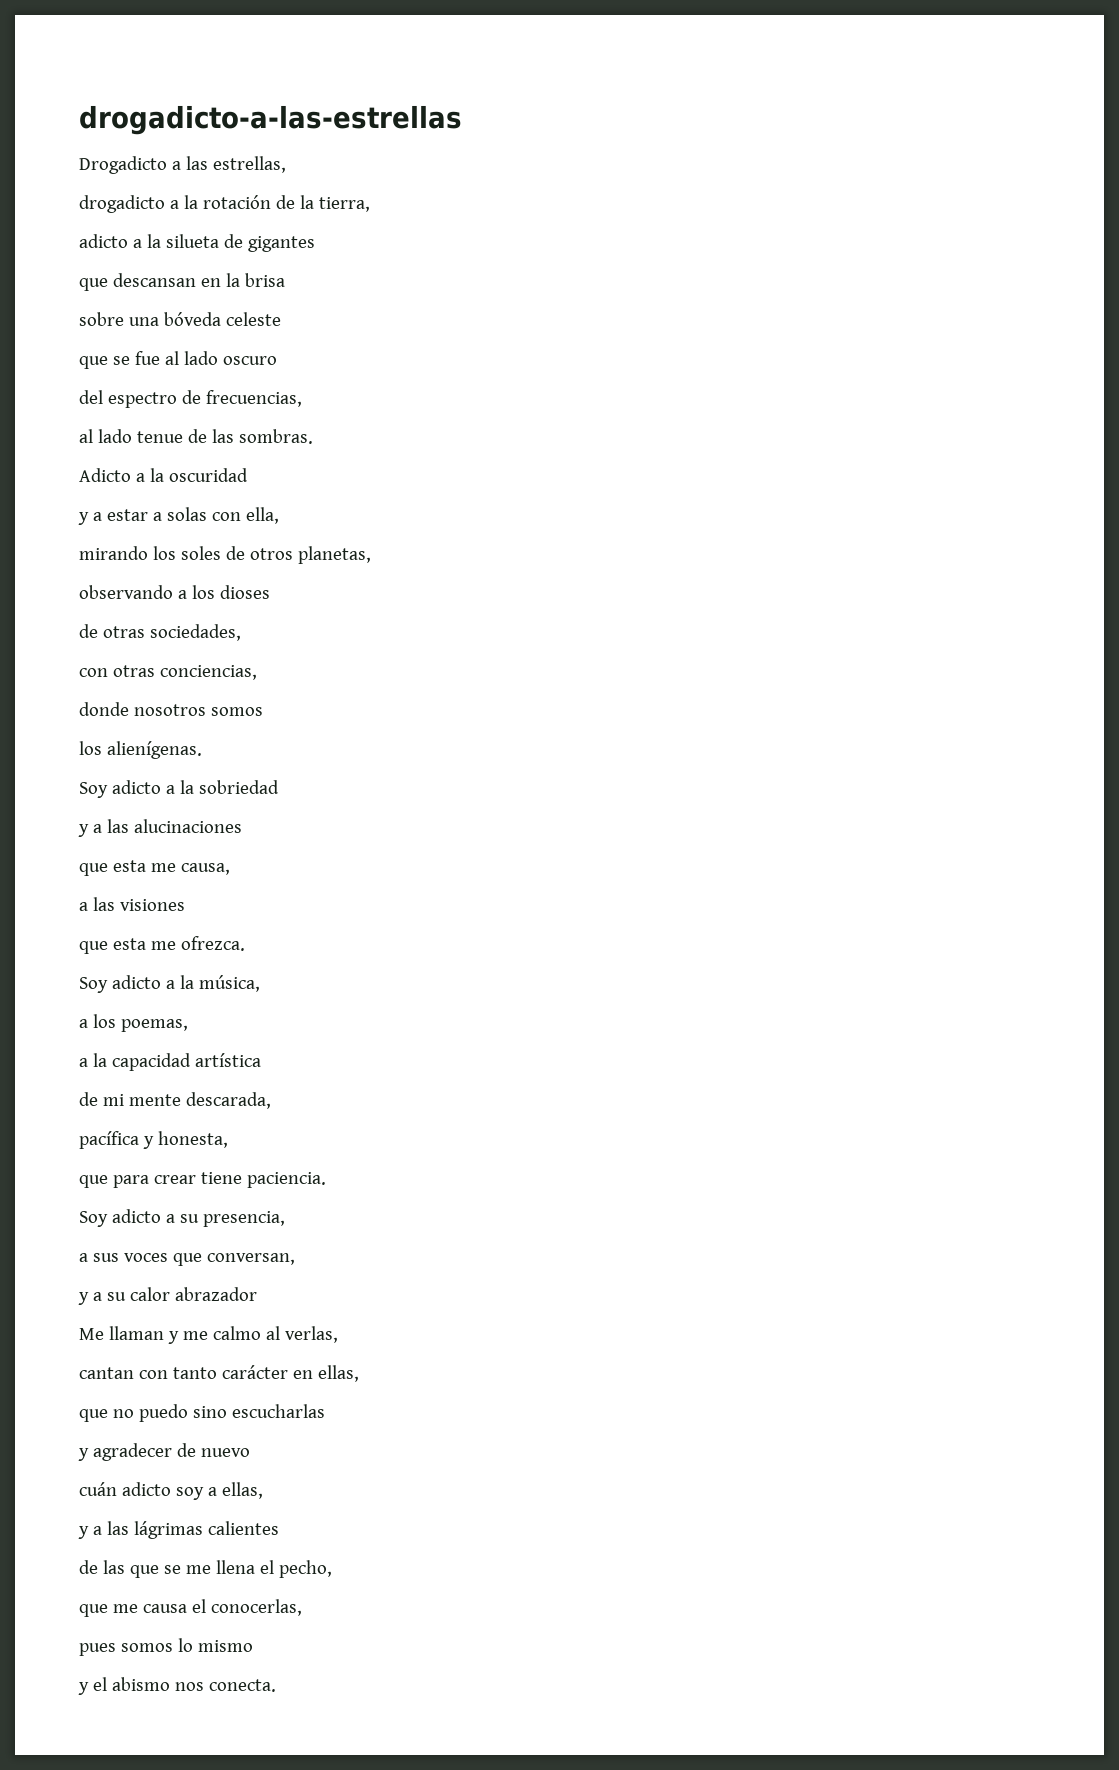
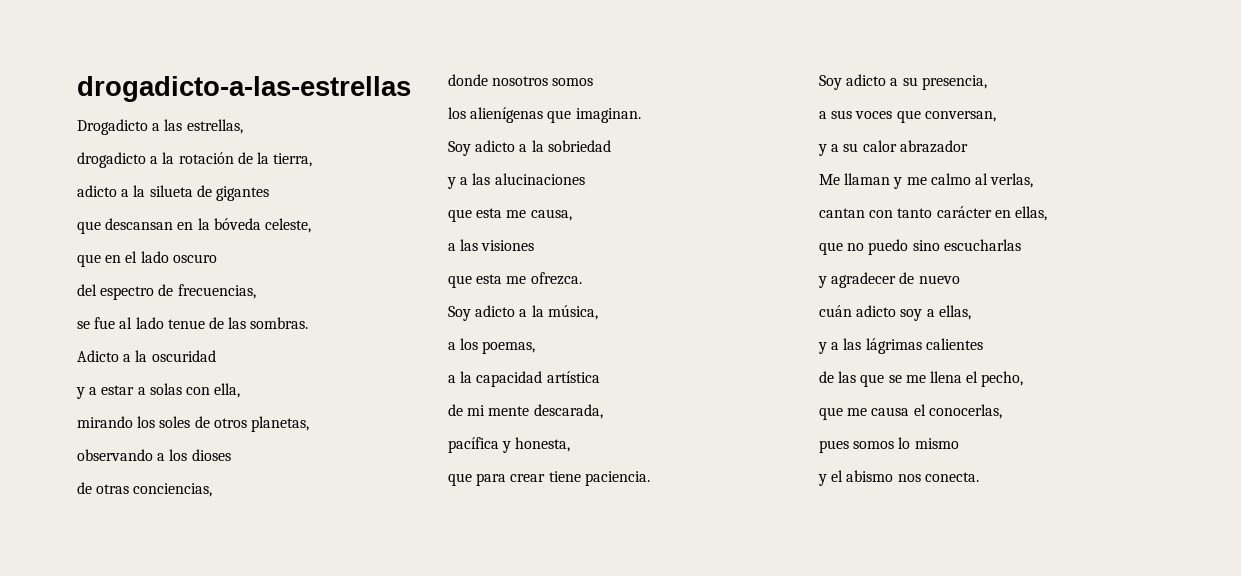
[244,273,285,287] [79,312,281,326] [79,351,179,369] brisa // sobre una bóveda celeste // que se fue al -> [213,218,311,233] [77,251,138,267] bóveda celeste, // que en el
(302, 398) none -> [77,317,116,329] se fue
[149,624,241,641] [79,665,155,677] sociedades, // con otras -> (130, 489) none
[106,741,202,759] alienígenas. -> [470,107,641,123] alienígenas que imaginan.

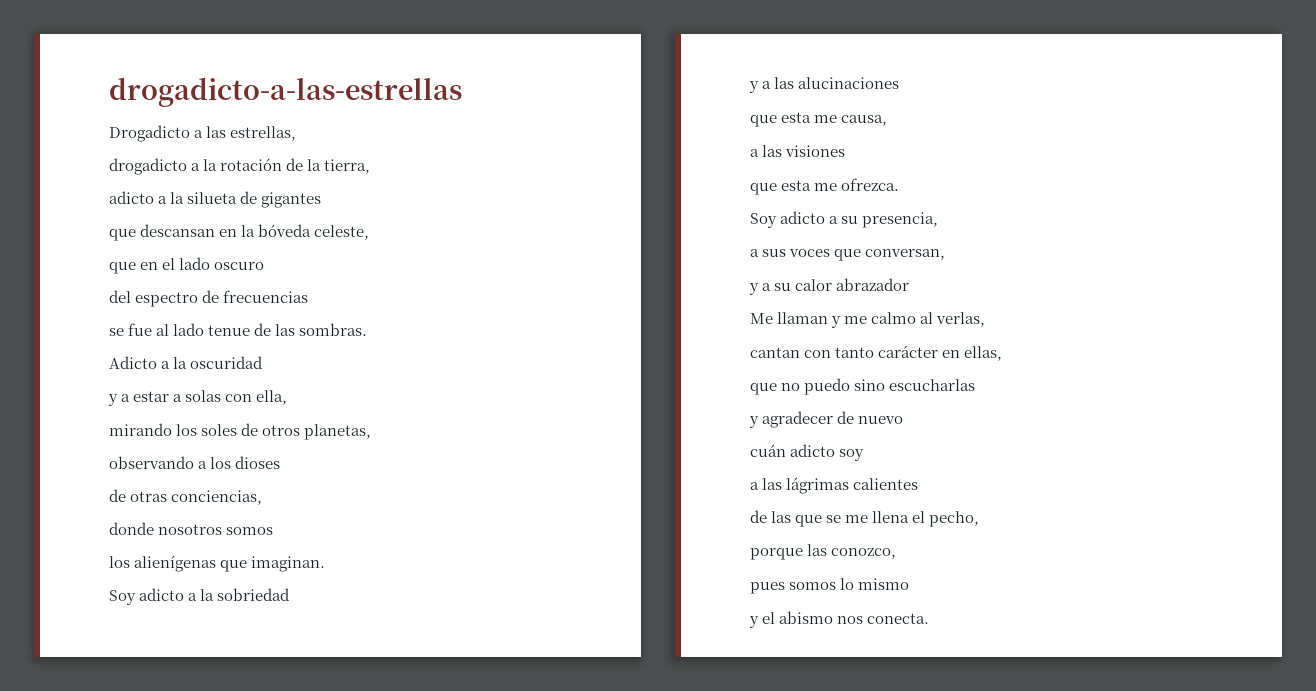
[177,284,256,299] frecuencias, -> [223,290,309,303] frecuencias
[448,305,598,321] [448,338,536,354] [448,371,600,387] [448,404,603,419] [448,437,571,453] [448,471,650,486] // Soy adicto a la música, // a los poemas, // a la capacidad artística // de mi mente descarada, // pacífica y honesta, // que para crear tiene paciencia. -> (900, 184) none
[926,305,971,320] [818,342,827,354] a ellas, // y -> (865, 455) //
[819,404,1002,420] que me causa el conocerlas, -> [750,544,897,560] porque las conozco,

